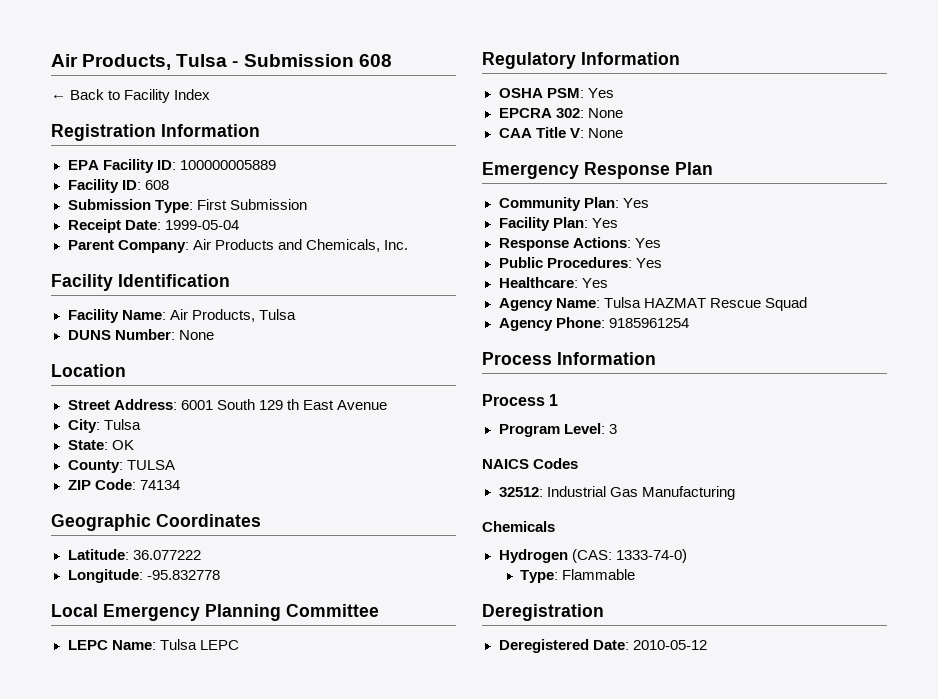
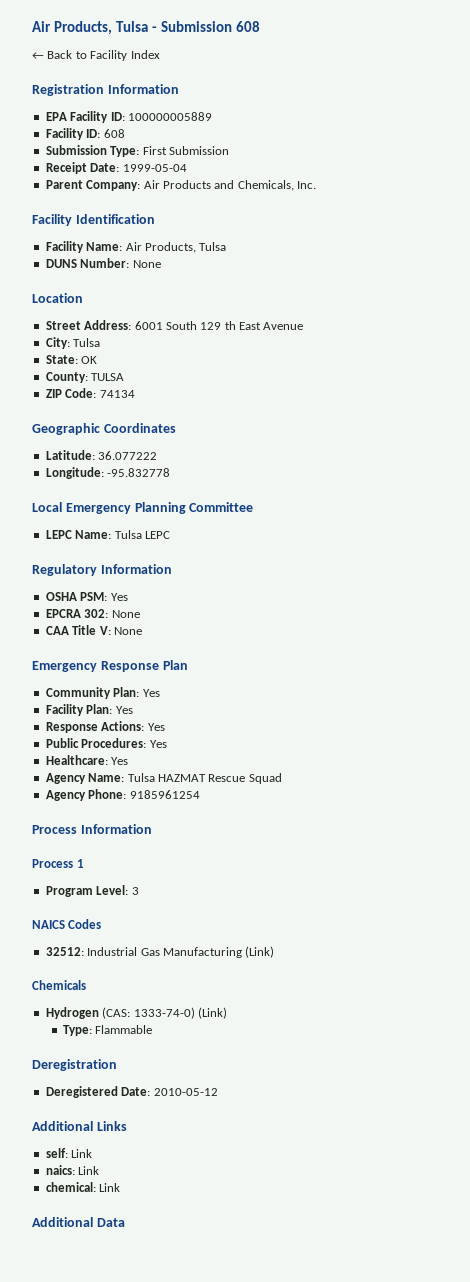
(735, 493) none -> [245,946,275,958] (Link)
(687, 556) none -> [197,1007,227,1019] (Link)
(707, 645) none -> [32,1121,127,1131] [45,1148,93,1158] [45,1165,100,1175] [45,1182,121,1192] [32,1217,125,1227] // Additional Links // self: Link // naics: Link // chemical: Link // Additional Data

